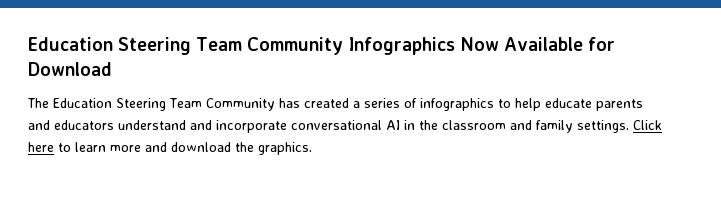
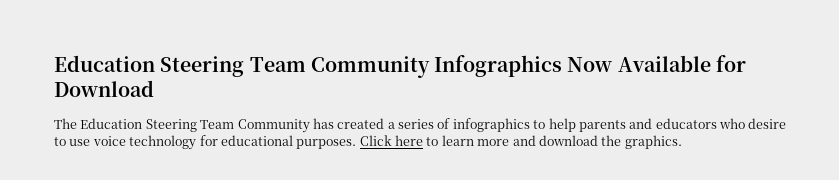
[544,98,592,108] educate -> (576, 125) none
[118,120,629,133] understand and incorporate conversational AI in the classroom and family settings. -> [719,118,787,129] [54,135,357,150] who desire to use voice technology for educational purposes.

